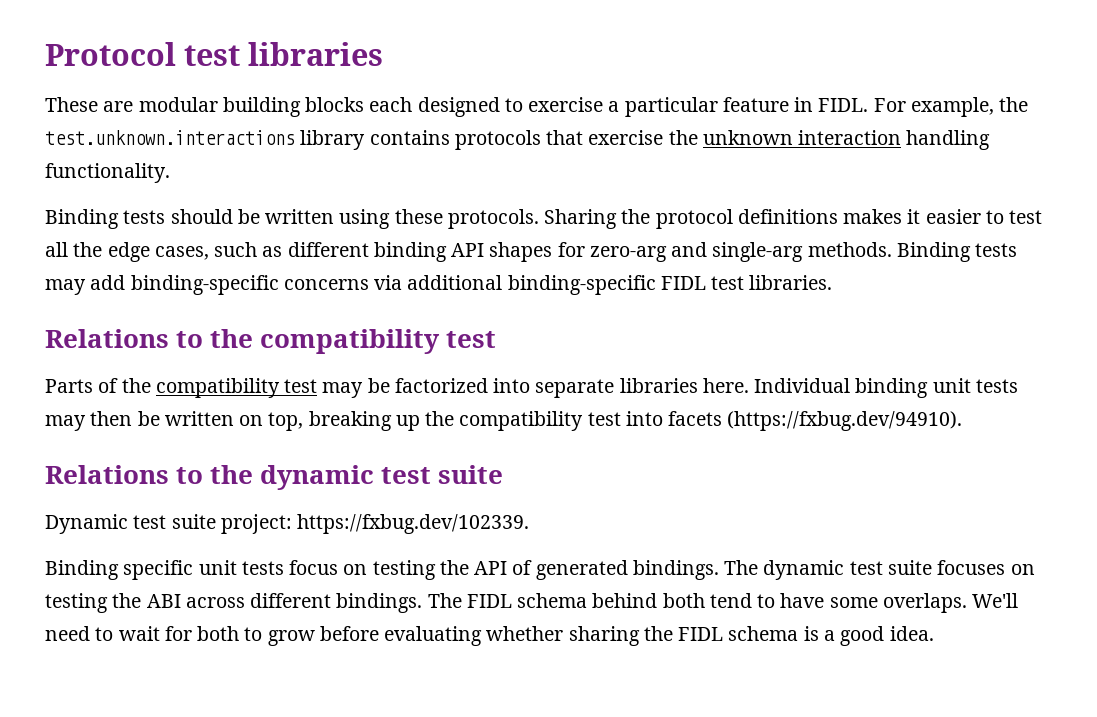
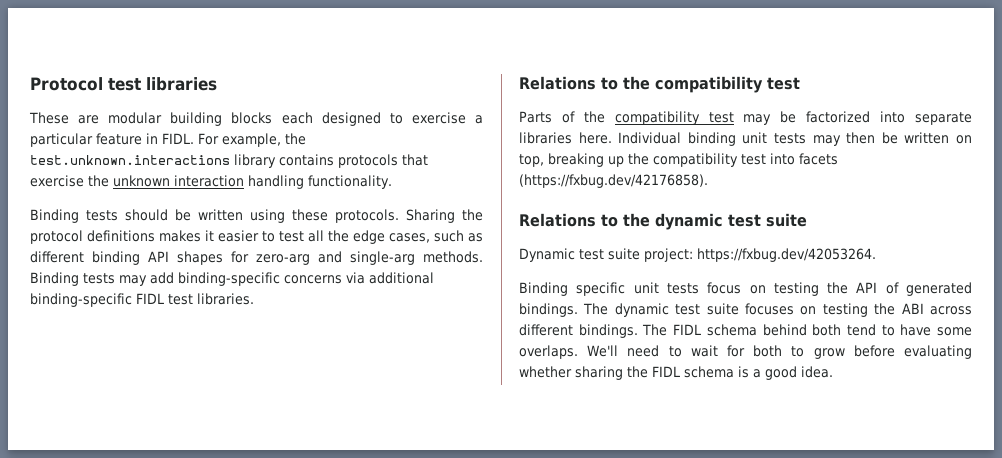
[727,411,963,431] (https://fxbug.dev/94910). -> [519,174,708,188] (https://fxbug.dev/42176858).
[297,514,530,534] https://fxbug.dev/102339. -> [697,248,876,262] https://fxbug.dev/42053264.

